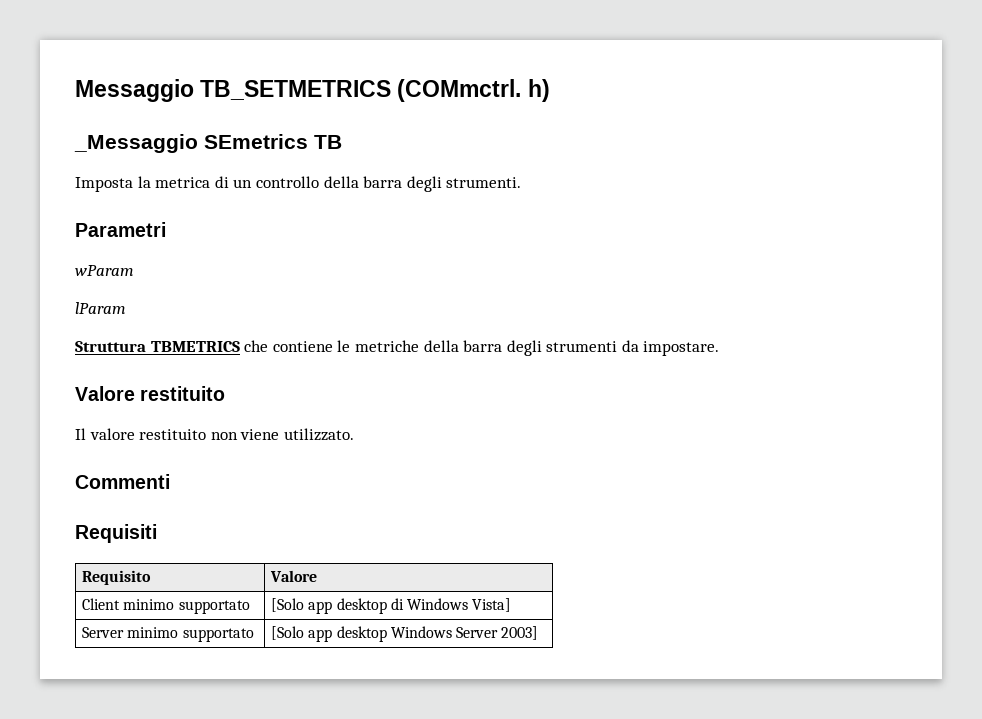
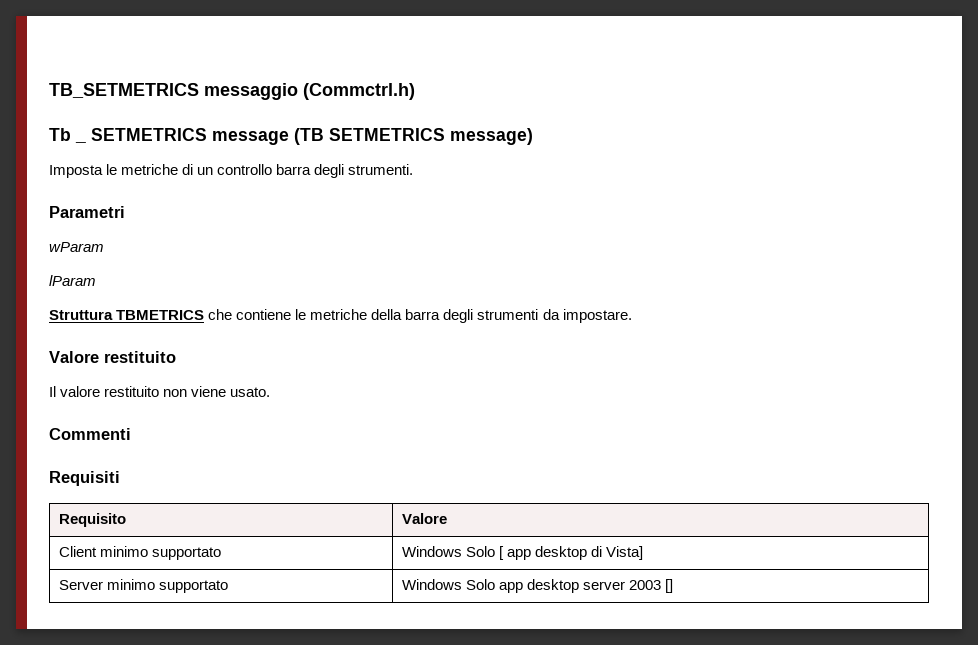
[75,79,550,102] [74,134,342,153] Messaggio TB_SETMETRICS (COMmctrl. h) // _Messaggio SEmetrics TB -> [49,83,415,100] [49,128,71,141] [75,141,86,143] [91,128,533,145] TB_SETMETRICS messaggio (Commctrl.h) // Tb _ SETMETRICS message (TB SETMETRICS message)
[137,176,211,188] la metrica -> [106,164,179,175] le metriche
[323,176,359,188] della -> (273, 169) none
[283,428,354,441] utilizzato. -> [230,387,271,397] usato.
[271,598,305,612] [Solo -> [402,546,505,560] Windows Solo [
[406,598,468,610] Windows -> (603, 551) none
[271,626,539,642] [Solo app desktop Windows Server 2003] -> [402,579,674,593] Windows Solo app desktop server 2003 []

